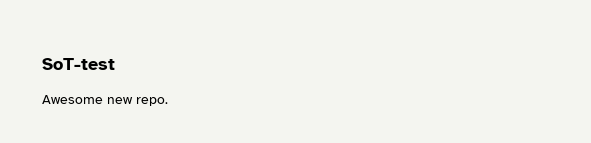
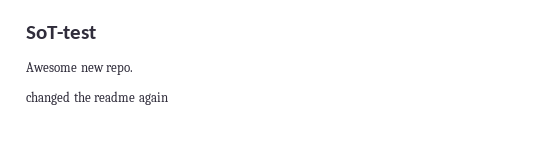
(168, 101) none -> [26,91,168,105] // changed the readme again

